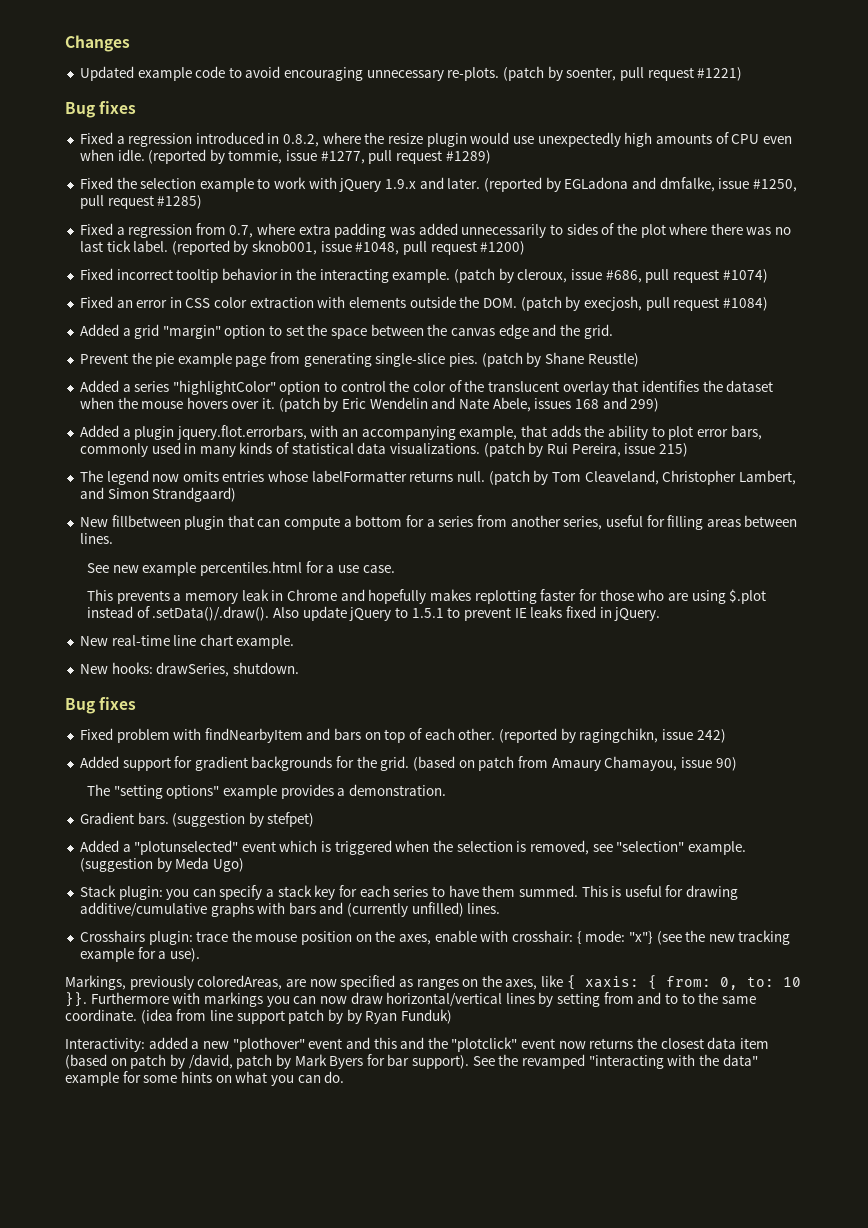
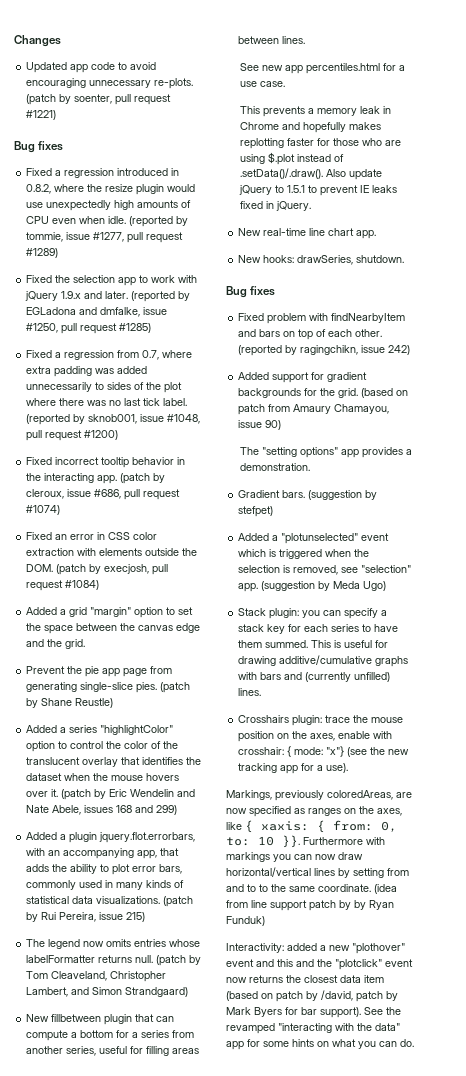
[137,67,192,81] example -> [70,64,89,73] app
[199,178,254,192] example -> [118,277,137,286] app
[392,269,451,283] example. -> [97,475,118,484] app.
[177,353,232,367] example -> [102,668,121,677] app
[459,426,518,440] example, -> [137,850,158,859] app,
[142,562,197,576] example -> [284,65,303,74] app
[236,635,295,649] example. -> [356,230,377,239] app.
[223,785,278,799] example -> [340,449,359,458] app
[687,841,746,855] example. -> [238,583,259,592] app.
[79,948,134,962] example -> [280,765,299,774] app
[65,1072,119,1086] example -> [226,1041,244,1050] app

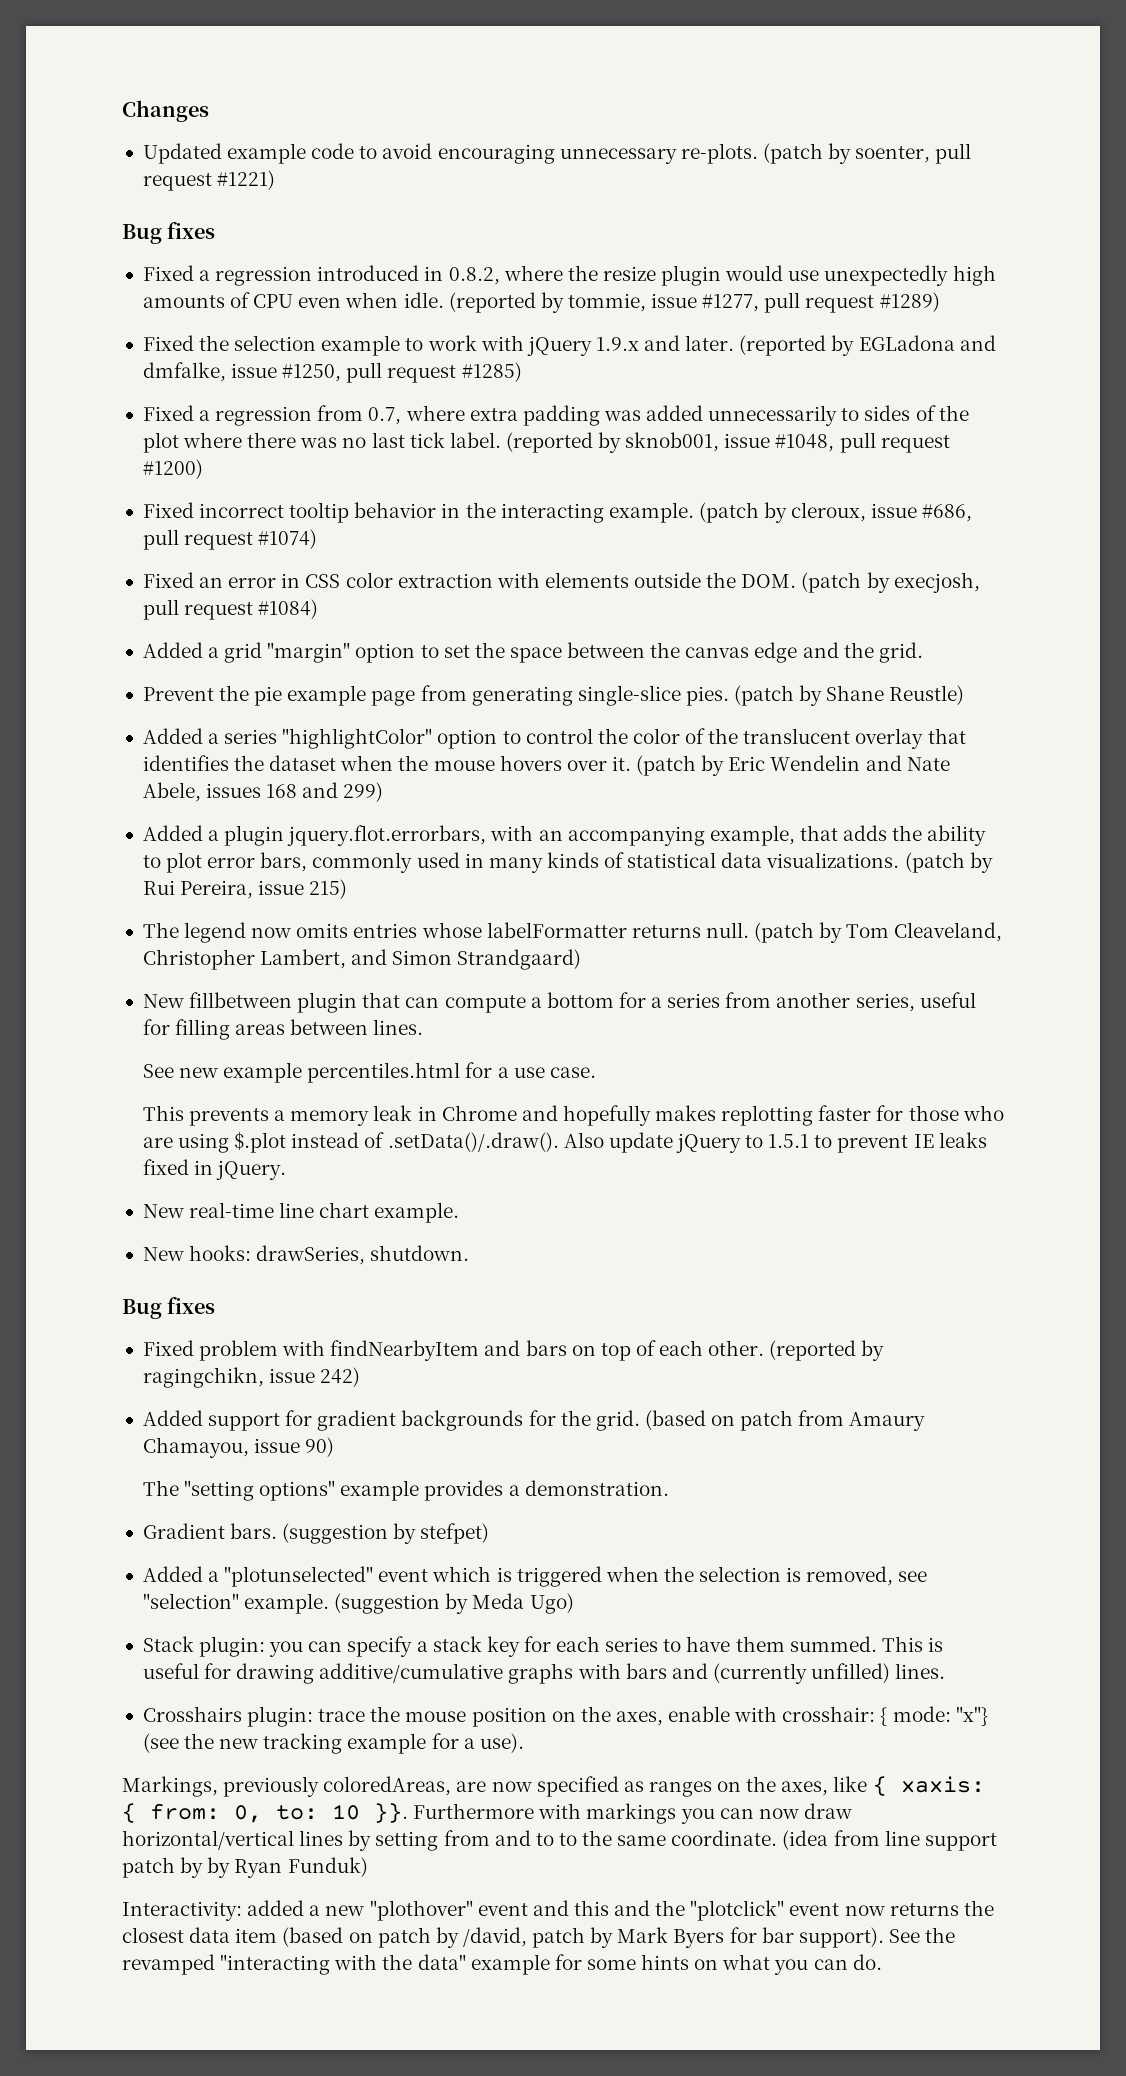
[70,64,89,73] app -> [227,143,307,164] example
[118,277,137,286] app -> [321,335,401,356] example
[97,475,118,484] app. -> [608,502,694,523] example.
[102,668,121,677] app -> [287,685,367,706] example
[137,850,158,859] app, -> [709,825,795,846] example,
[284,65,303,74] app -> [223,1062,303,1083] example
[356,230,377,239] app. -> [374,1202,460,1223] example.
[340,449,359,458] app -> [340,1480,420,1501] example
[238,583,259,592] app. -> [244,1593,330,1614] example.
[280,765,299,774] app -> [347,1733,427,1754] example
[226,1041,244,1050] app -> [470,1954,550,1975] example

